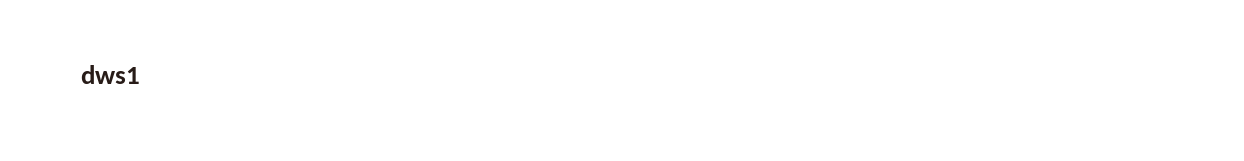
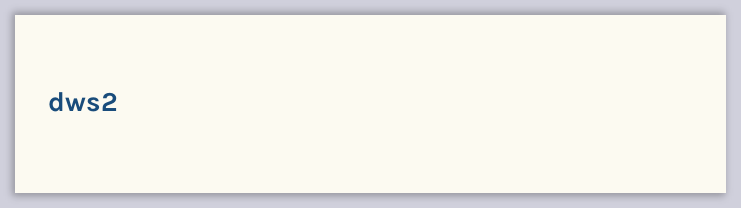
[81,65,140,84] dws1 -> [48,92,118,112] dws2

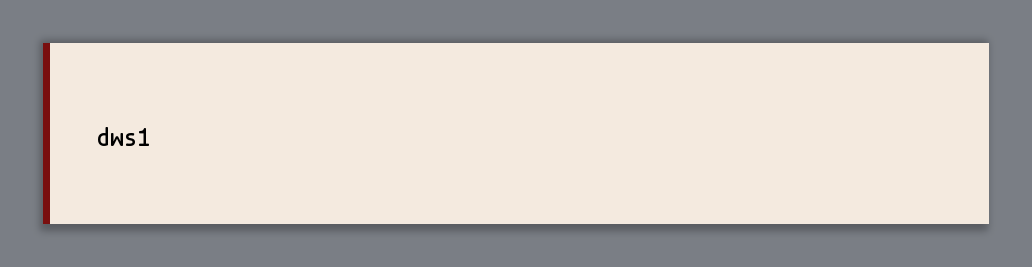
[48,92,118,112] dws2 -> [96,127,150,146] dws1

